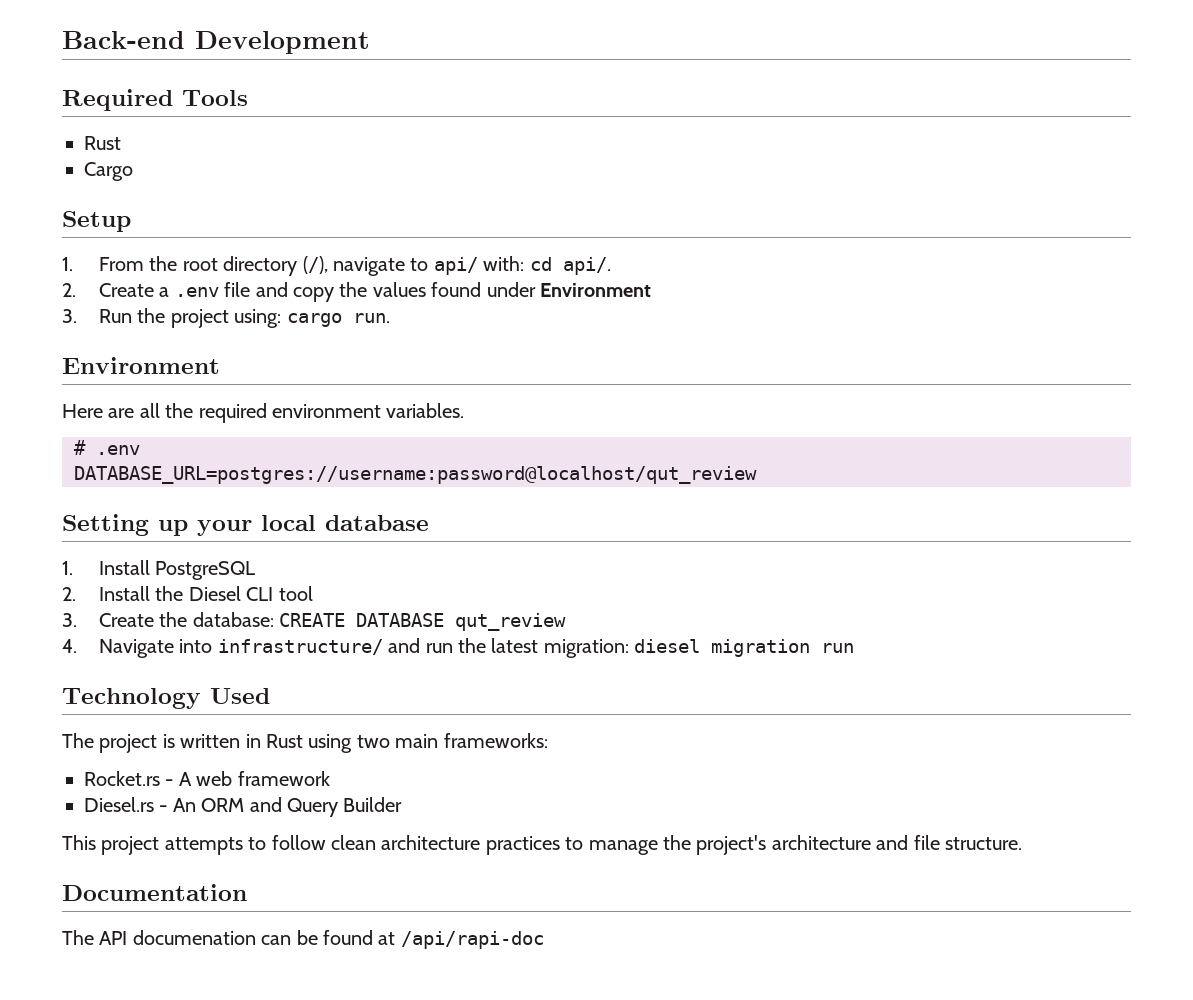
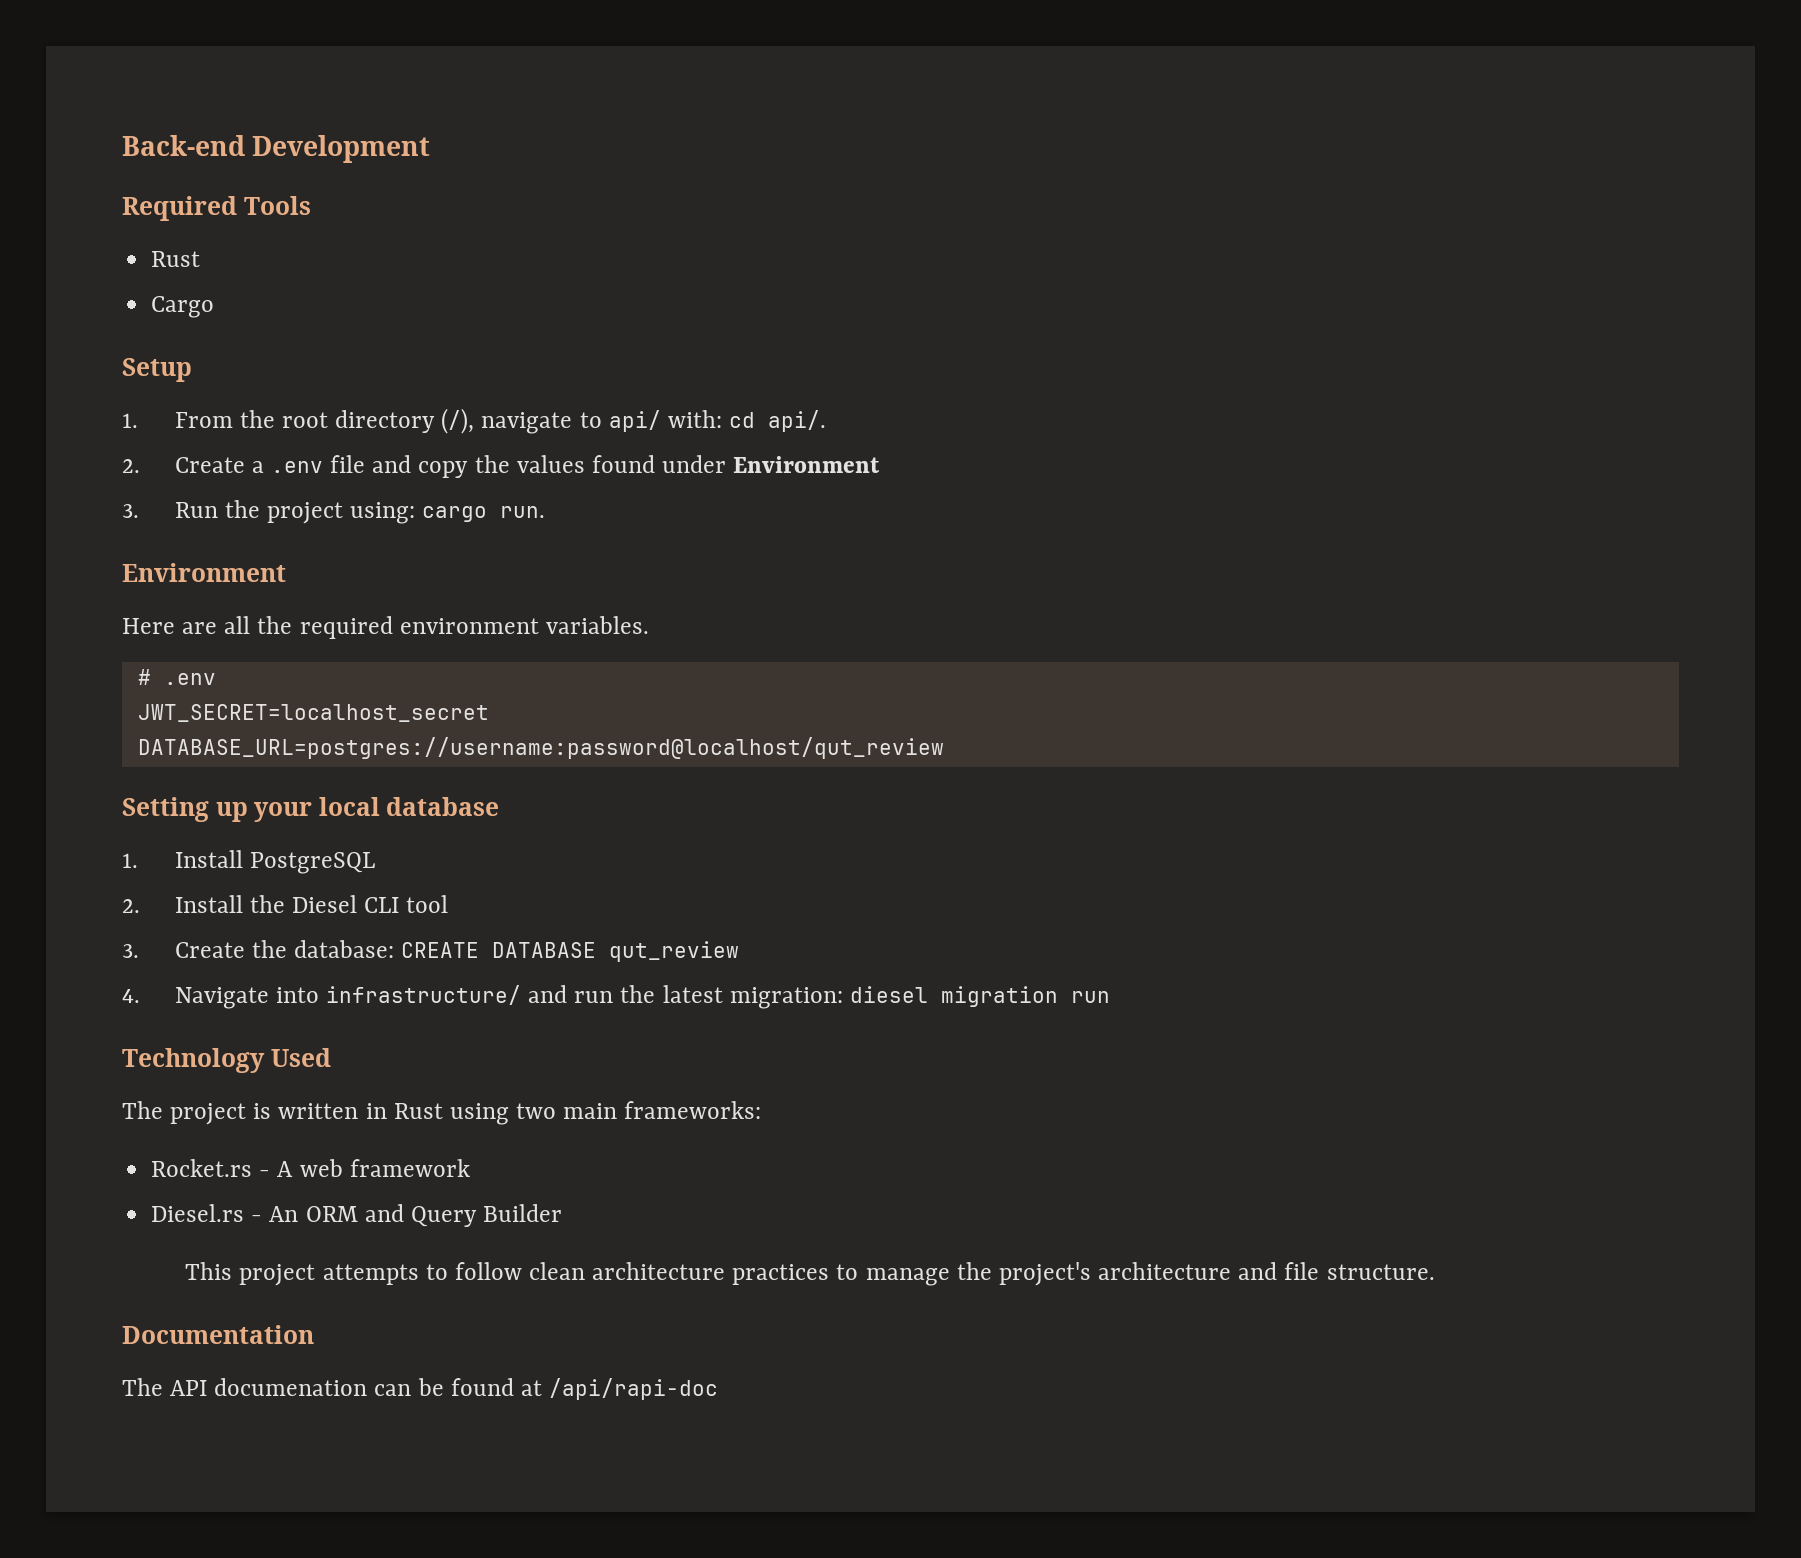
(140, 450) none -> [137,704,489,722] // JWT_SECRET=localhost_secret

